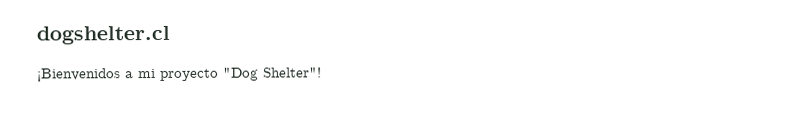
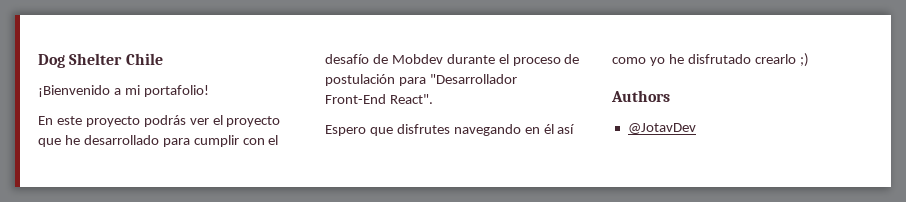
[36,25,170,45] [37,67,322,83] dogshelter.cl // ¡Bienvenidos a mi proyecto "Dog Shelter"! -> [38,53,163,68] [38,85,209,97] [38,115,281,127] [38,135,279,147] [325,54,580,66] [325,74,517,86] [325,94,433,104] [325,124,575,136] [612,53,809,67] [611,90,670,102] [627,123,696,134] Dog Shelter Chile // ¡Bienvenido a mi portafolio! // En este proyecto podrás ver el proyecto que he desarrollado para cumplir con el desafío de Mobdev durante el proceso de postulación para "Desarrollador Front-End React". // Espero que disfrutes navegando en él así como yo he disfrutado crearlo ;) // Authors // @JotavDev

